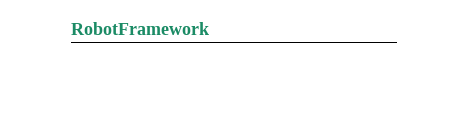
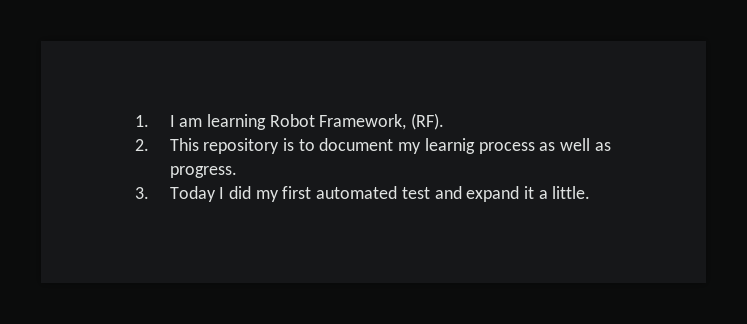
[71,22,209,35] RobotFramework -> [135,113,445,130] [135,138,611,154] [169,166,237,178] [135,186,591,202] 1. I am learning Robot Framework, (RF). // 2. This repository is to document my learnig process as well as progress. // 3. Today I did my first automated test and expand it a little.

